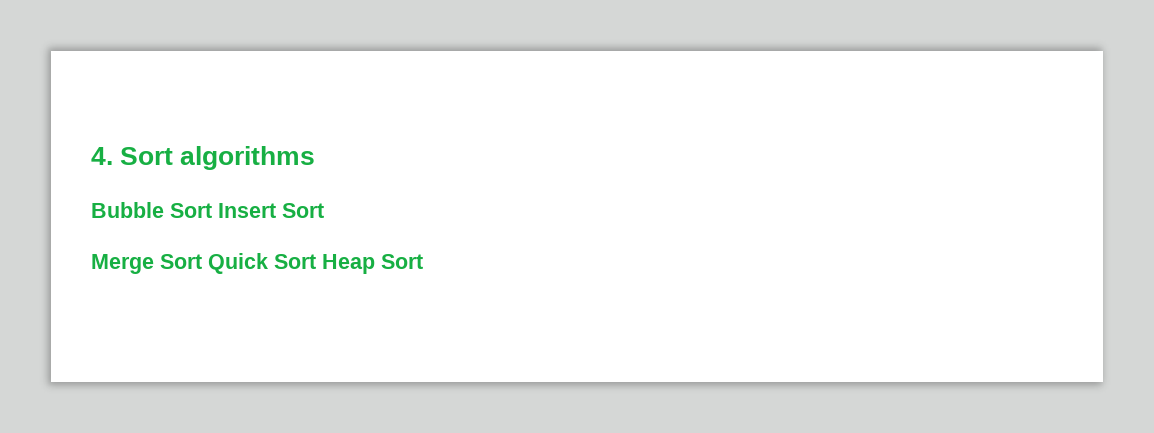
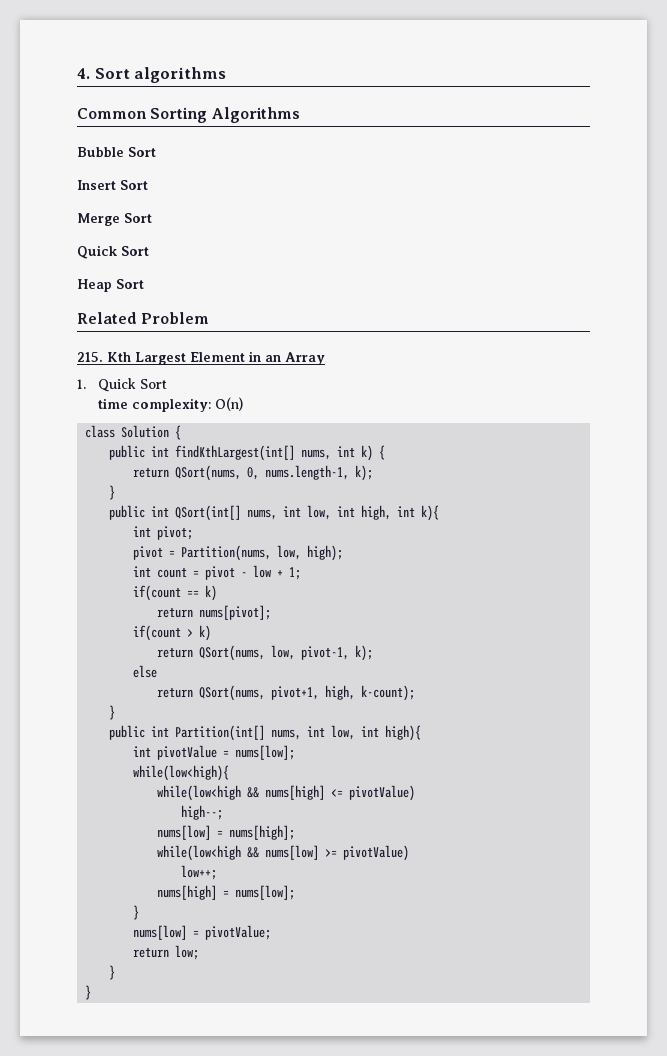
(316, 158) none -> [77,107,300,123] // Common Sorting Algorithms
(212, 210) none -> (156, 152) //
[208,253,316,274] Quick Sort -> [77,245,149,259] // Quick Sort //
(423, 261) none -> [77,312,210,324] [77,351,325,365] [77,378,167,392] [97,397,243,412] [85,425,182,440] [109,445,386,461] [133,465,374,481] [109,485,116,500] [109,505,440,521] [133,526,194,540] [133,545,344,561] [133,565,302,580] [133,585,218,601] [157,605,272,620] [133,625,212,641] [157,645,374,661] [133,665,158,678] [157,685,416,701] [109,705,116,720] [109,725,422,741] [133,745,296,760] [133,765,230,781] [157,785,416,801] [181,805,224,820] [157,825,296,840] [157,845,410,861] [181,865,218,880] [157,885,296,900] [133,905,140,920] [133,925,272,940] [133,945,200,960] [109,965,116,980] [85,985,92,1000] // Related Problem // 215. Kth Largest Element in an Array // 1. Quick Sort // time complexity: O(n) // class Solution { // public int findKthLargest(int[] nums, int k) { // return QSort(nums, 0, nums.length-1, k); // } // public int QSort(int[] nums, int low, int high, int k){ // int pivot; // pivot = Partition(nums, low, high); // int count = pivot - low + 1; // if(count == k) // return nums[pivot]; // if(count > k) // return QSort(nums, low, pivot-1, k); // else // return QSort(nums, pivot+1, high, k-count); // } // public int Partition(int[] nums, int low, int high){ // int pivotValue = nums[low]; // while(low<high){ // while(low<high && nums[high] <= pivotValue) // high--; // nums[low] = nums[high]; // while(low<high && nums[low] >= pivotValue) // low++; // nums[high] = nums[low]; // } // nums[low] = pivotValue; // return low; // } // }

